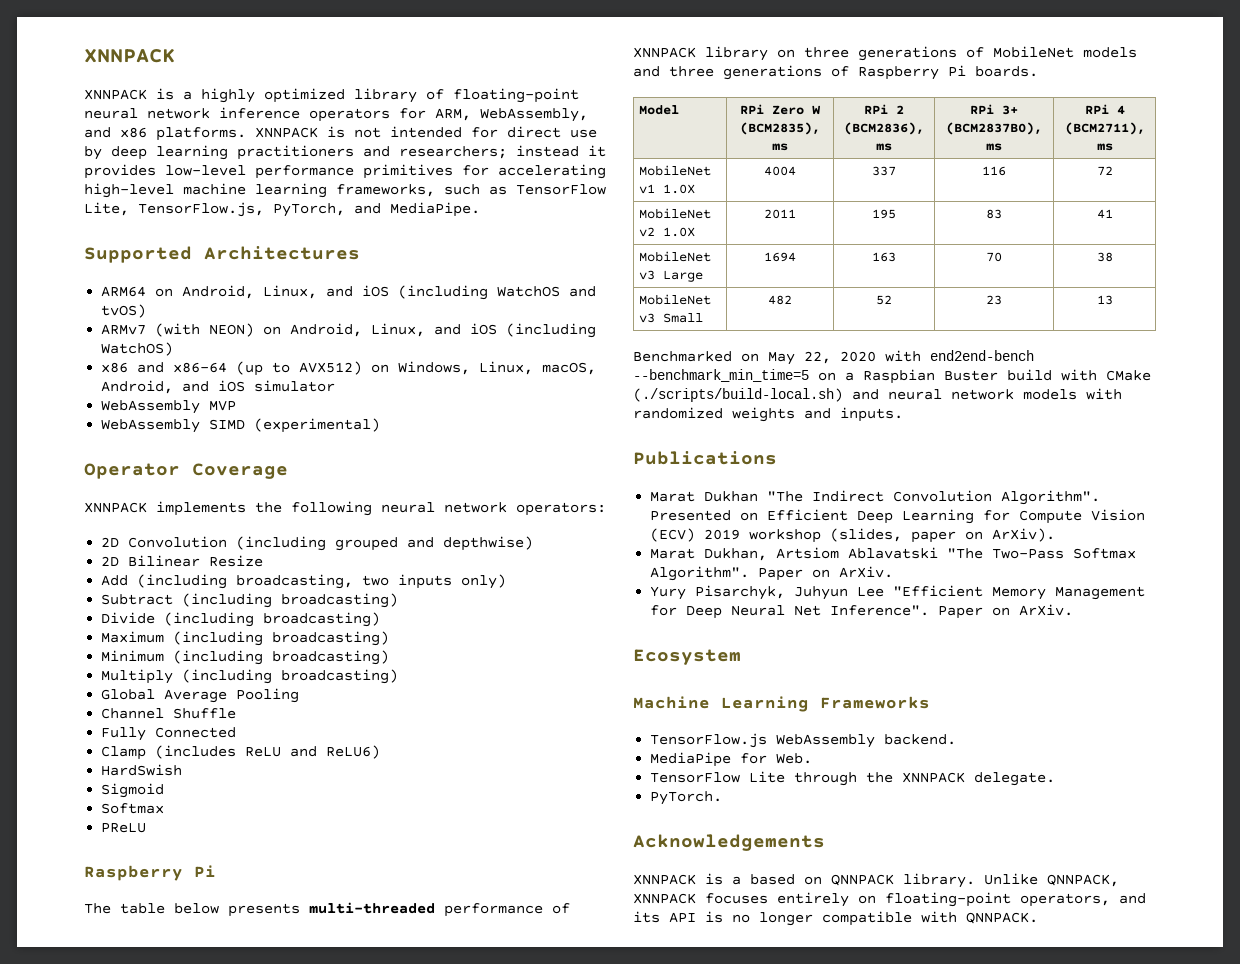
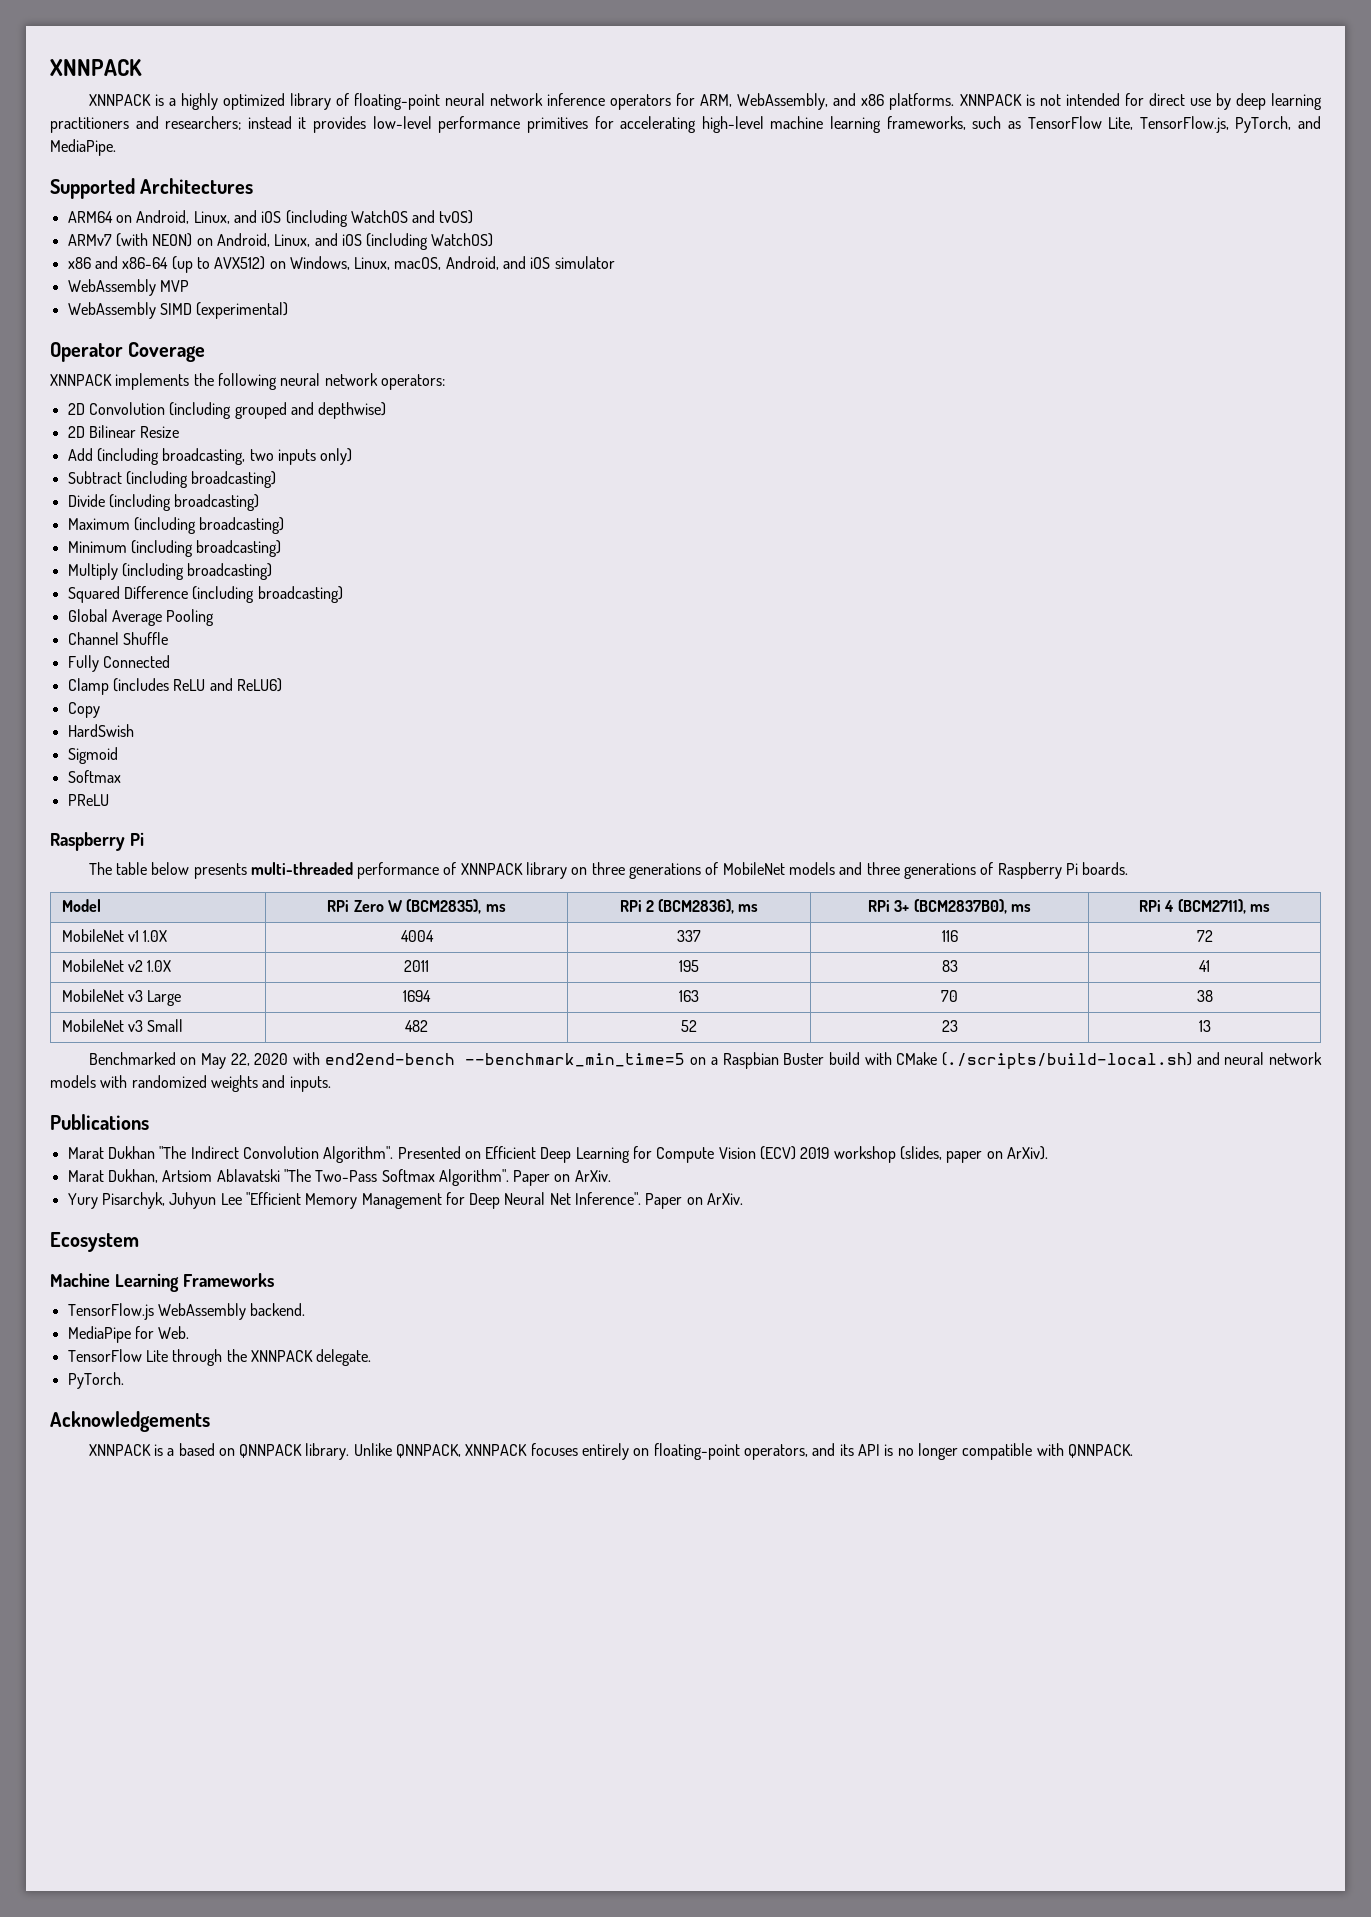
(399, 676) none -> [67,586,343,603] // Squared Difference (including broadcasting)
(381, 752) none -> [67,702,100,718] // Copy

